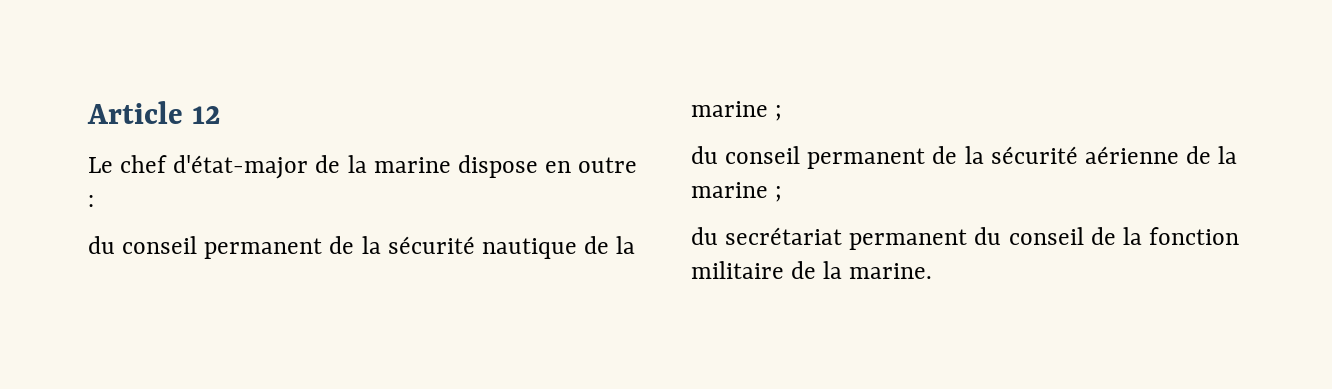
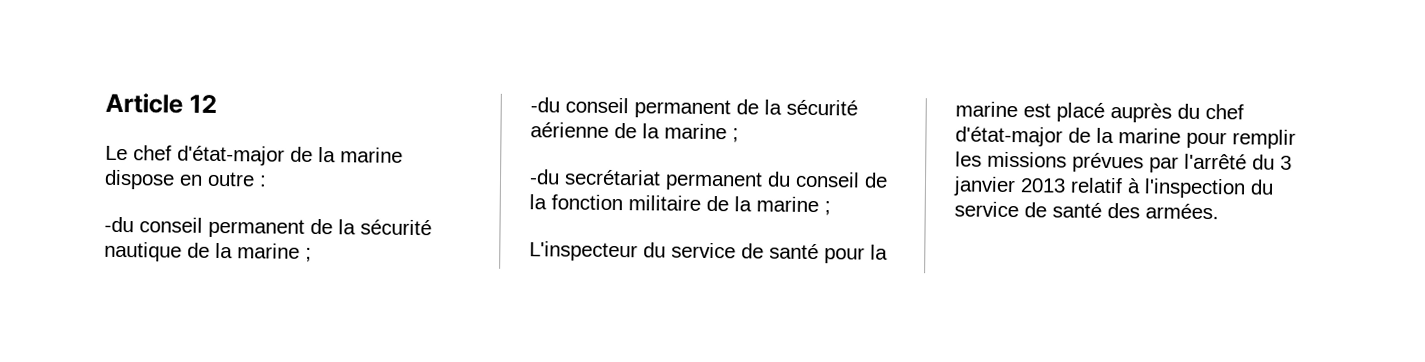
[88,236,115,254] du -> [104,216,134,233] -du
[691,146,718,164] du -> [530,97,560,113] -du
[691,227,718,245] du -> [529,169,560,185] -du
[849,263,933,279] marine. -> [756,196,831,216] [529,241,888,264] [955,101,1244,123] [955,126,1296,149] [955,151,1292,173] [953,176,1274,199] [954,201,1219,220] marine ; // L'inspecteur du service de santé pour la marine est placé auprès du chef d'état-major de la marine pour remplir les missions prévues par l'arrêté du 3 janvier 2013 relatif à l'inspection du service de santé des armées.

